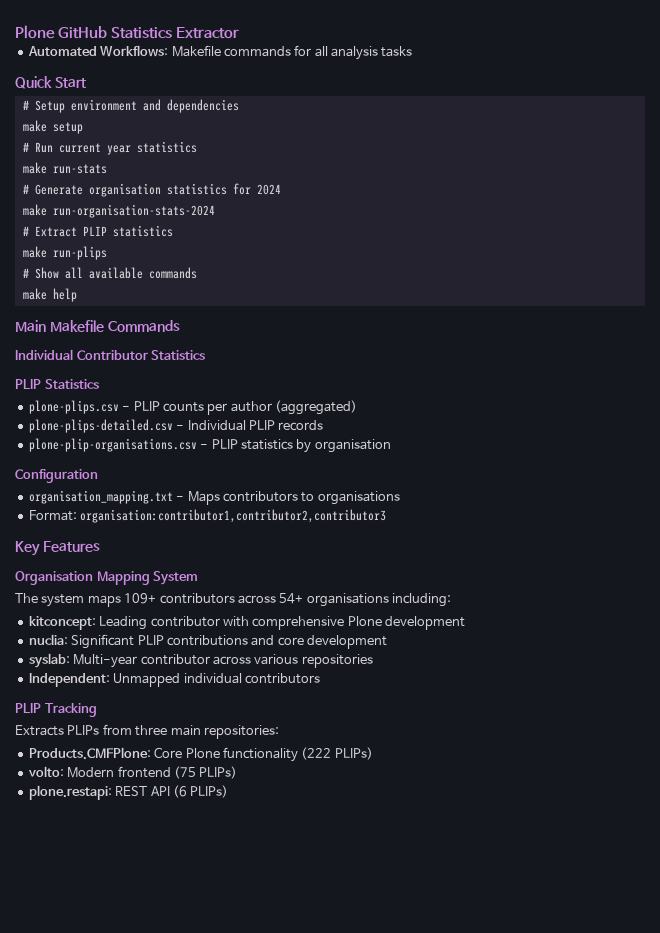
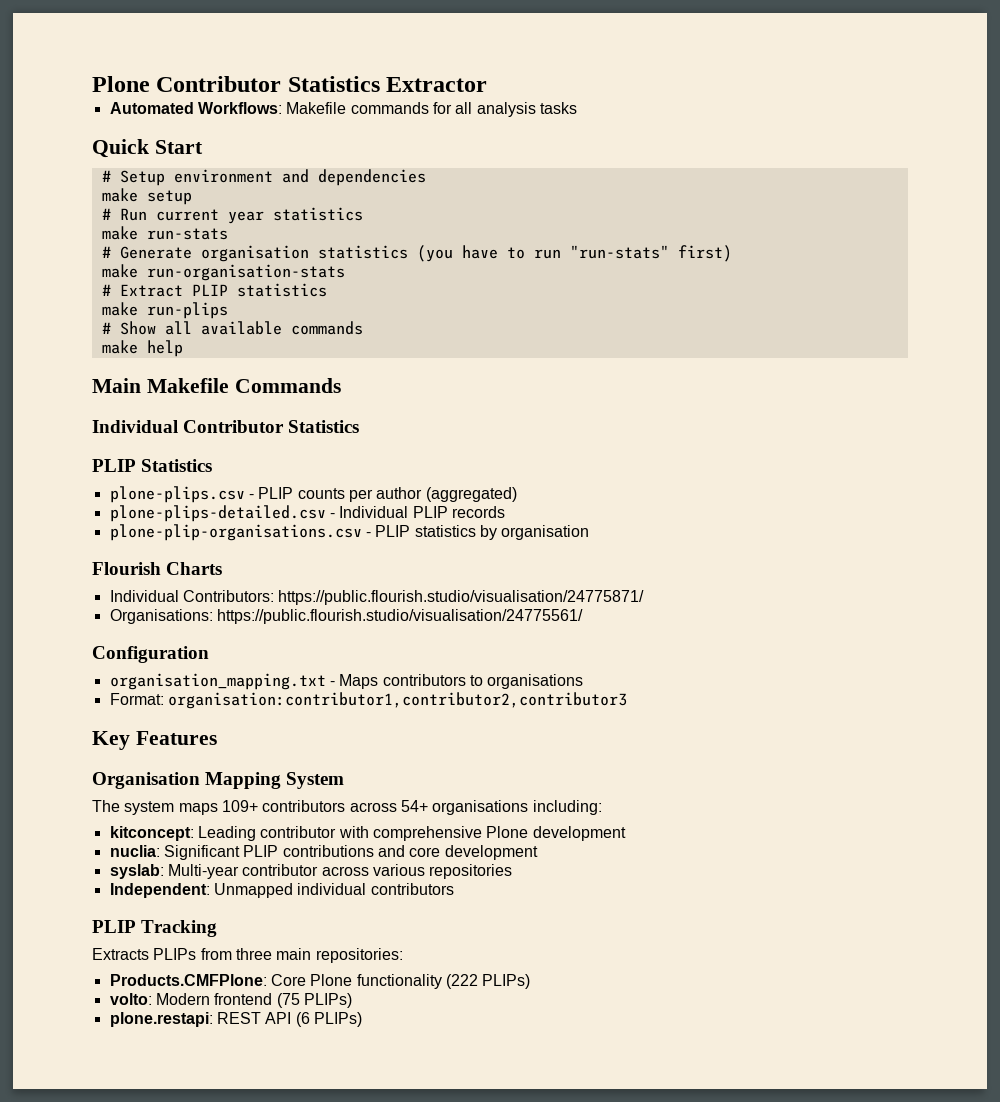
[15,25,107,39] Plone GitHub -> [92,76,282,92] Plone Contributor
[232,183,281,195] [22,204,215,218] for 2024 // make run-organisation-stats-2024 -> [416,245,732,262] [101,264,345,281] (you have to run "run-stats" first) // make run-organisation-stats
(391, 446) none -> [92,562,223,575] [109,590,645,605] [109,609,583,624] // Flourish Charts // Individual Contributors: https://public.flourish.studio/visualisation/24775871/ // Organisations: https://public.flourish.studio/visualisation/24775561/

